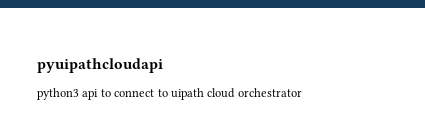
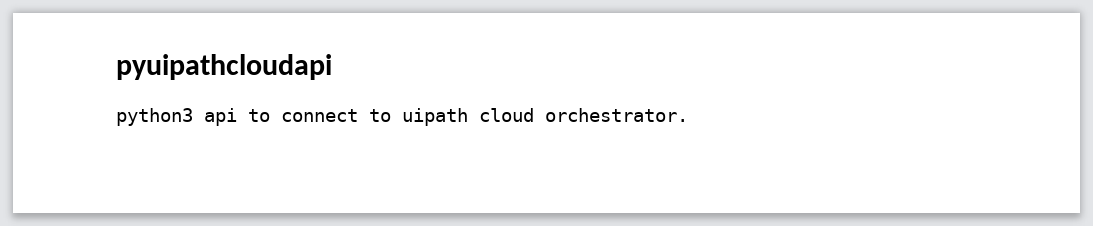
[237,88,302,97] orchestrator -> [545,108,688,122] orchestrator.

